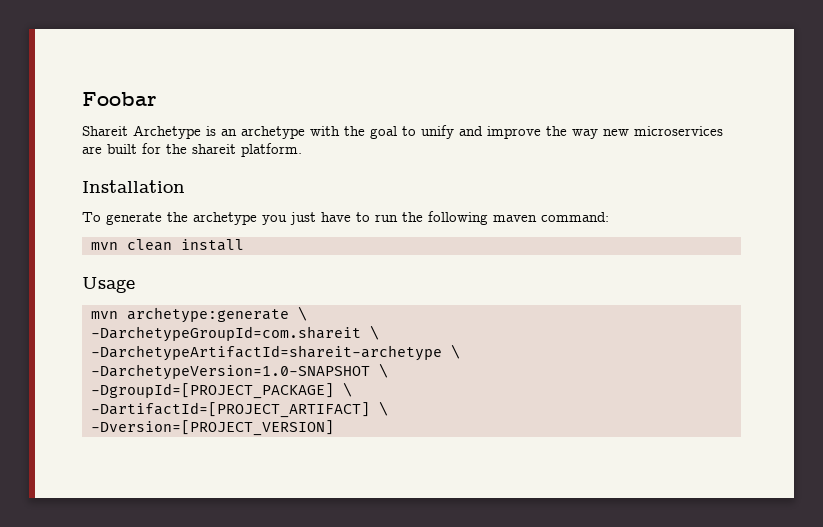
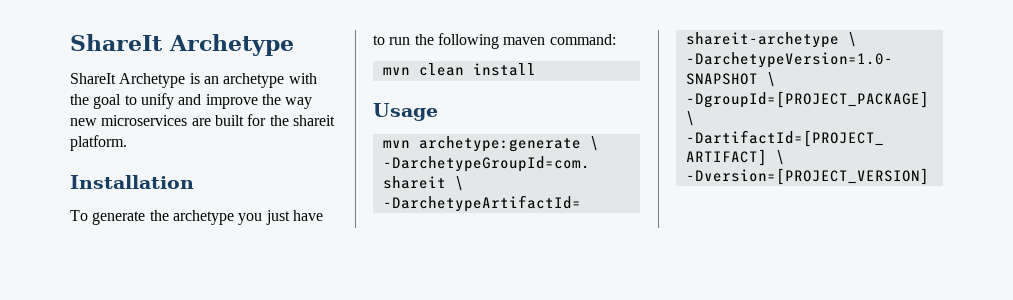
[82,92,157,106] [82,126,128,136] Foobar // Shareit -> [70,34,294,56] [70,73,116,84] ShareIt Archetype // ShareIt

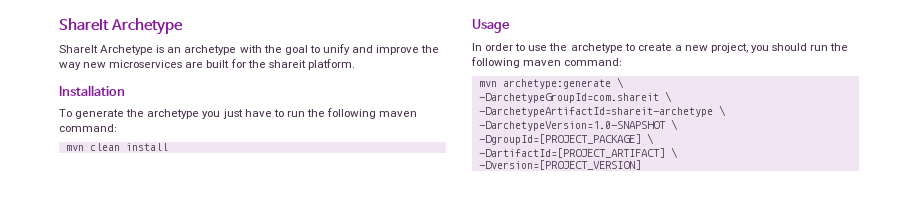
(438, 112) none -> [472,43,849,53] [471,57,623,68] // In order to use the archetype to create a new project, you should run the following maven command:

